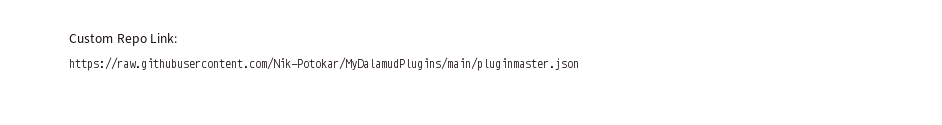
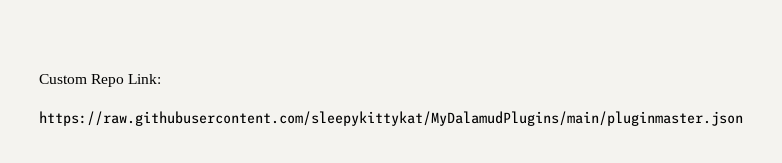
[69,57,579,71] https://raw.githubusercontent.com/Nik-Potokar/MyDalamudPlugins/main/pluginmaster.json -> [39,111,743,126] https://raw.githubusercontent.com/sleepykittykat/MyDalamudPlugins/main/pluginmaster.json

